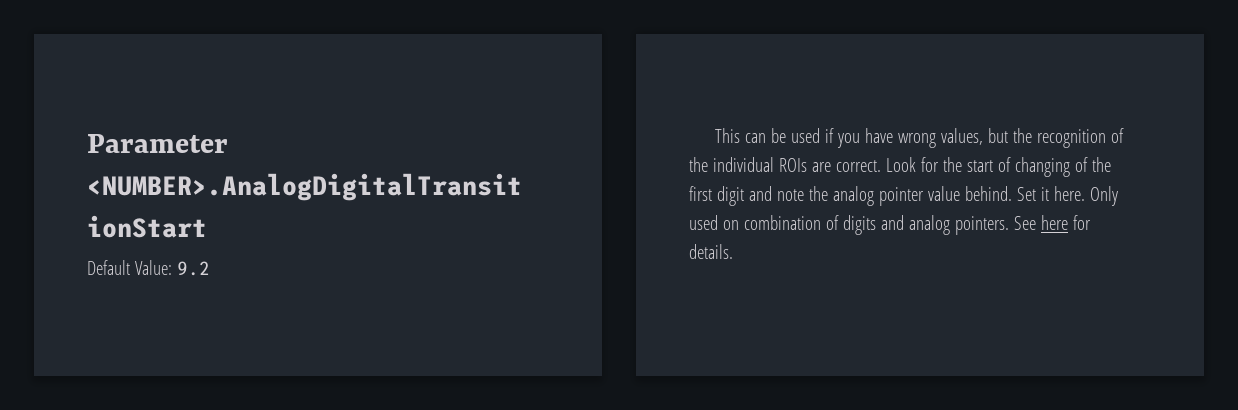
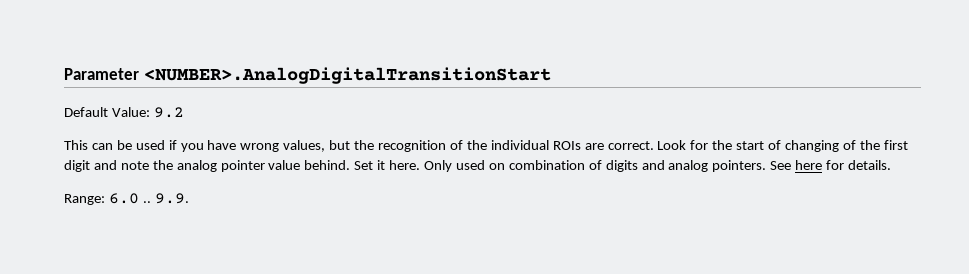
(733, 251) none -> [64,193,189,205] // Range: 6.0 .. 9.9.

